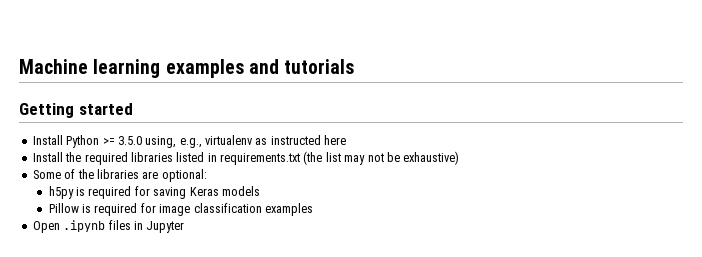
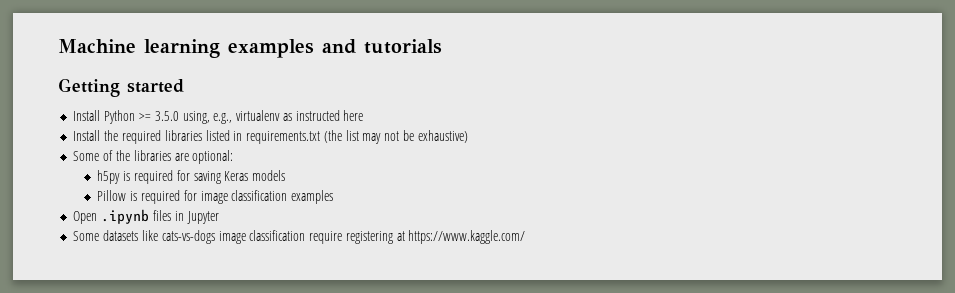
(185, 227) none -> [73,230,526,244] // Some datasets like cats-vs-dogs image classification require registering at https://www.kaggle.com/

